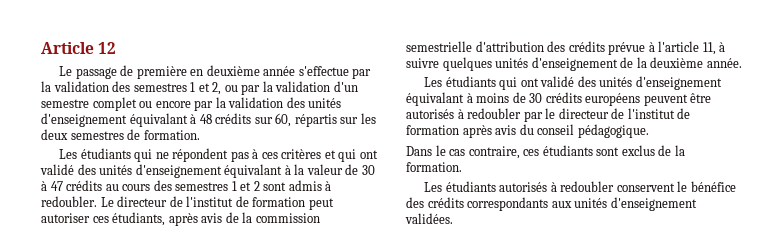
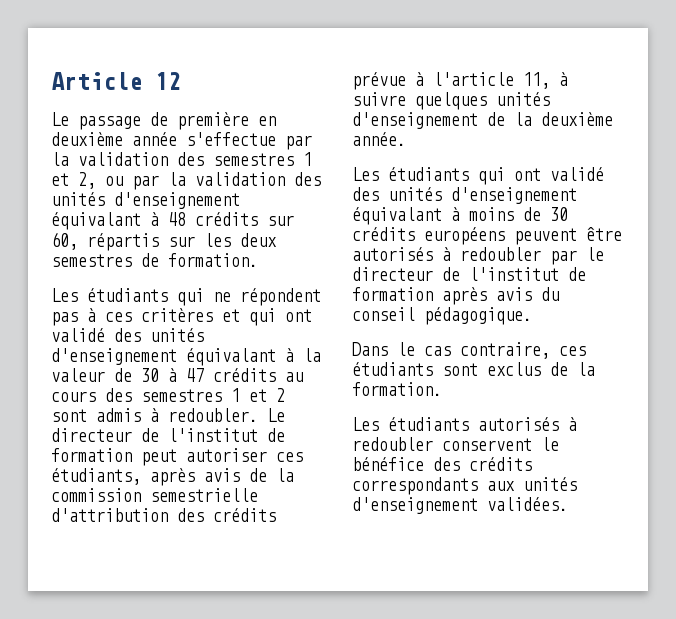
[333,81,358,92] [41,97,284,111] d'un semestre complet ou encore par la validation -> (285, 179) none

